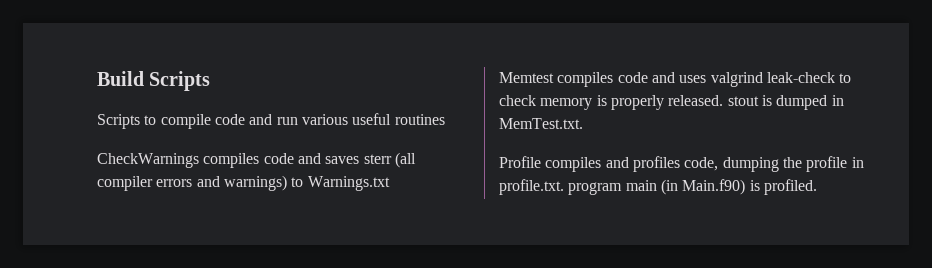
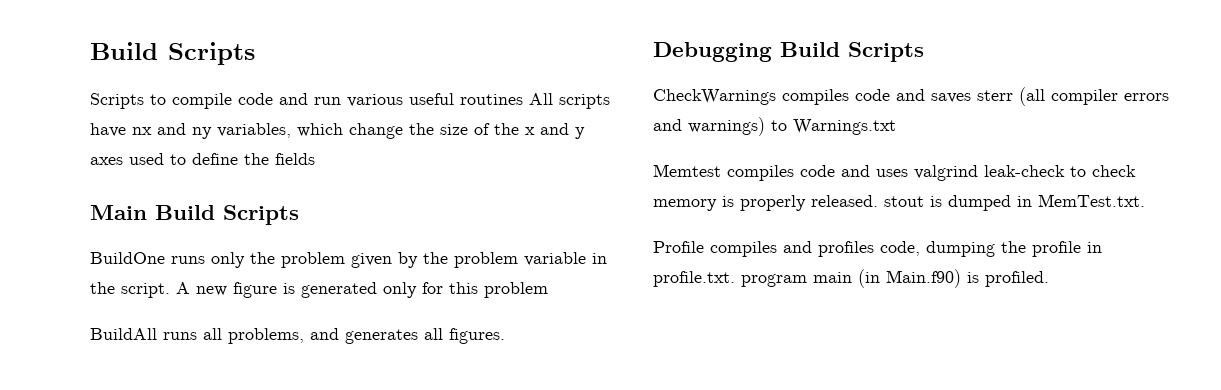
(445, 119) none -> [529,93,610,109] [90,123,585,139] [90,153,315,165] [90,205,299,225] [90,252,607,268] [90,282,548,298] [90,328,505,344] [653,42,924,62] All scripts have nx and ny variables, which change the size of the x and y axes used to define the fields // Main Build Scripts // BuildOne runs only the problem given by the problem variable in the script. A new figure is generated only for this problem // BuildAll runs all problems, and generates all figures. // Debugging Build Scripts

